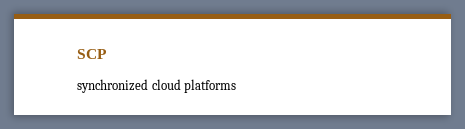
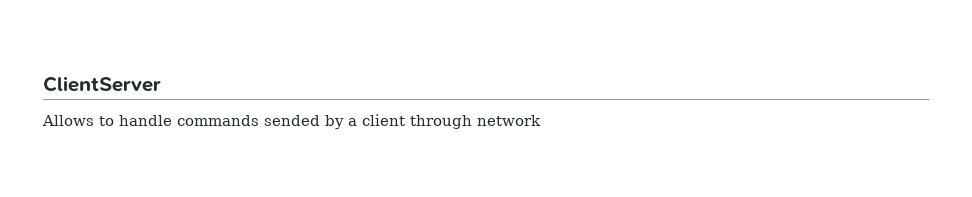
[77,49,107,59] [77,79,237,93] SCP // synchronized cloud platforms -> [43,76,161,92] [42,114,541,129] ClientServer // Allows to handle commands sended by a client through network

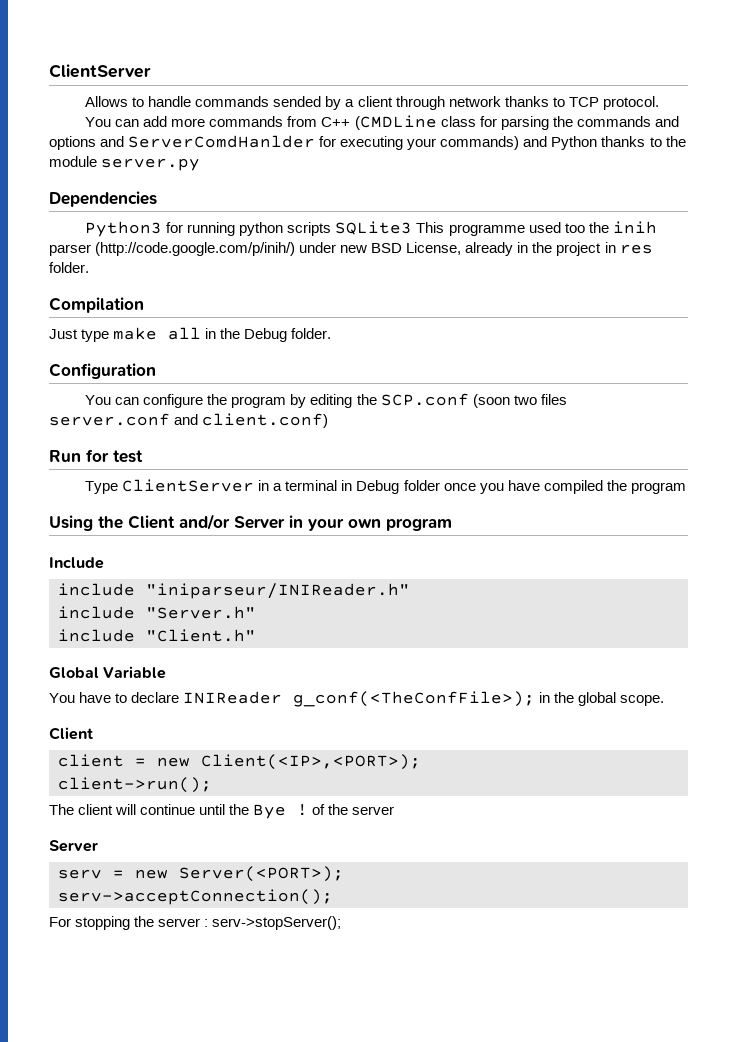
(541, 120) none -> [504,96,659,110] [85,115,679,130] [49,135,686,150] [49,156,201,171] [49,191,157,207] [85,221,657,237] [49,242,653,256] [49,262,89,273] [49,297,144,313] [49,327,332,342] [49,363,156,379] [85,393,567,408] [49,413,329,428] [49,449,143,463] [85,479,686,494] [49,514,452,531] [49,557,104,569] [58,583,410,599] [58,606,256,619] [58,629,256,642] [49,666,167,679] [49,691,665,707] [49,727,93,740] [58,754,421,770] [58,777,212,793] [49,804,395,819] [49,840,98,852] [58,866,344,882] [58,889,333,905] [49,916,342,930] thanks to TCP protocol. // You can add more commands from C++ (CMDLine class for parsing the commands and options and ServerComdHanlder for executing your commands) and Python thanks to the module server.py // Dependencies // Python3 for running python scripts SQLite3 This programme used too the inih parser (http://code.google.com/p/inih/) under new BSD License, already in the project in res folder. // Compilation // Just type make all in the Debug folder. // Configuration // You can configure the program by editing the SCP.conf (soon two files server.conf and client.conf) // Run for test // Type ClientServer in a terminal in Debug folder once you have compiled the program // Using the Client and/or Server in your own program // Include // include "iniparseur/INIReader.h" // include "Server.h" // include "Client.h" // Global Variable // You have to declare INIReader g_conf(<TheConfFile>); in the global scope. // Client // client = new Client(<IP>,<PORT>); // client->run(); // The client will continue until the Bye ! of the server // Server // serv = new Server(<PORT>); // serv->acceptConnection(); // For stopping the server : serv->stopServer();

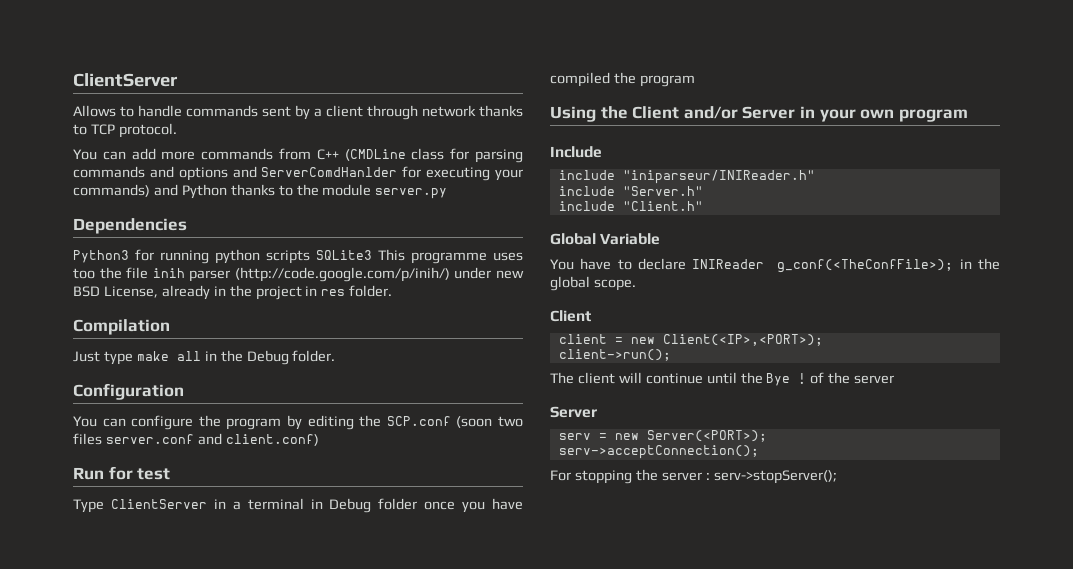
[273,96,322,107] sended -> [262,106,291,117] sent
[552,116,573,127] the -> (524, 156) none
[528,222,561,233] used -> [493,252,523,261] uses
(609, 227) none -> [126,267,149,279] file

